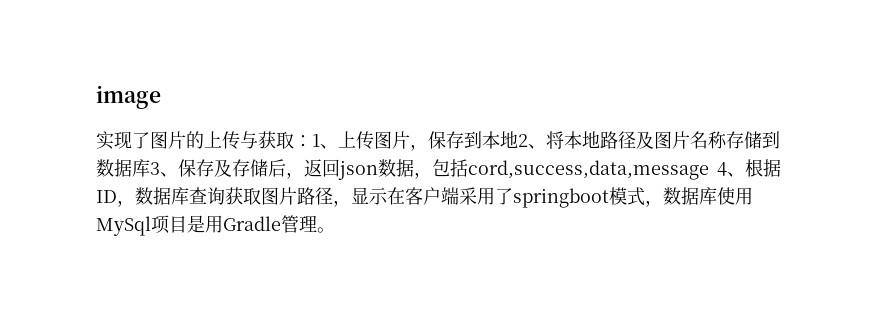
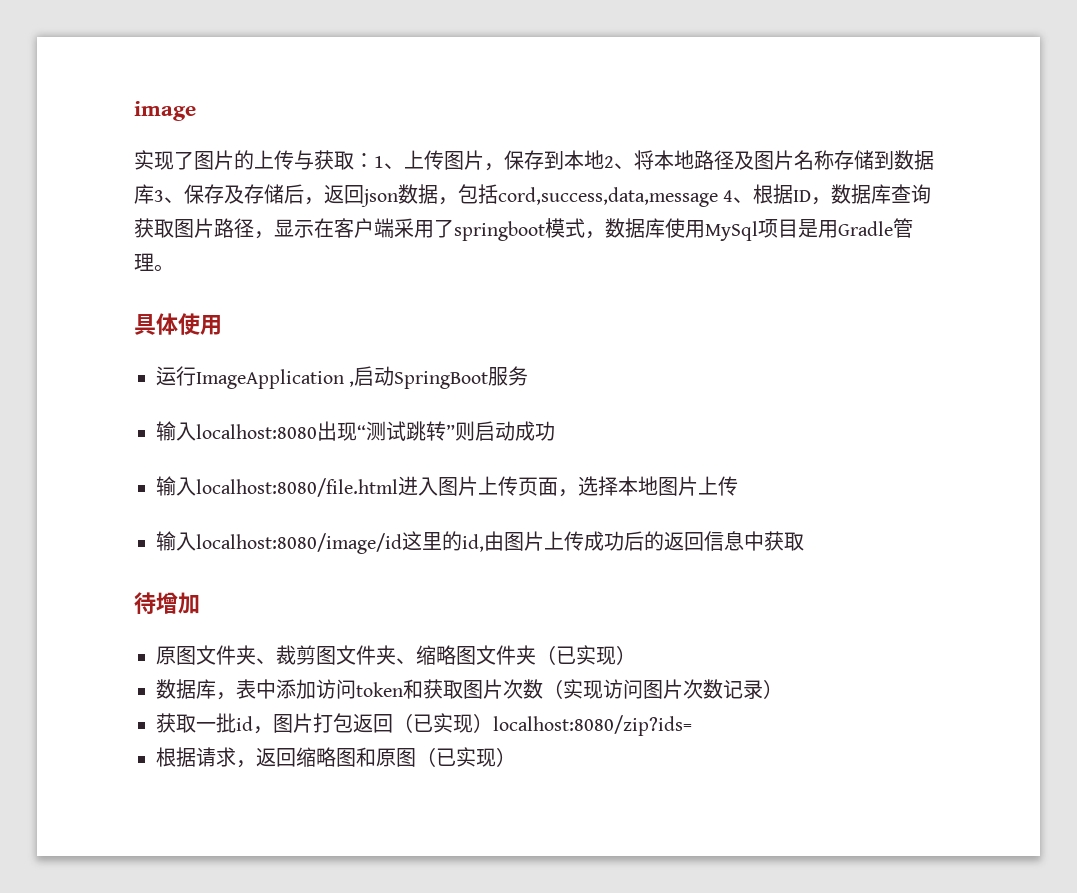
(335, 230) none -> [134,313,222,335] [156,366,529,389] [156,421,555,441] [156,476,738,497] [156,531,804,554] [134,592,200,614] [156,645,636,665] [156,679,783,700] [156,713,692,736] [156,747,516,768] // 具体使用 // 运行ImageApplication ,启动SpringBoot服务 // 输入localhost:8080出现“测试跳转”则启动成功 // 输入localhost:8080/file.html进入图片上传页面，选择本地图片上传 // 输入localhost:8080/image/id这里的id,由图片上传成功后的返回信息中获取 // 待增加 // 原图文件夹、裁剪图文件夹、缩略图文件夹（已实现） // 数据库，表中添加访问token和获取图片次数（实现访问图片次数记录） // 获取一批id，图片打包返回（已实现）localhost:8080/zip?ids= // 根据请求，返回缩略图和原图（已实现）

